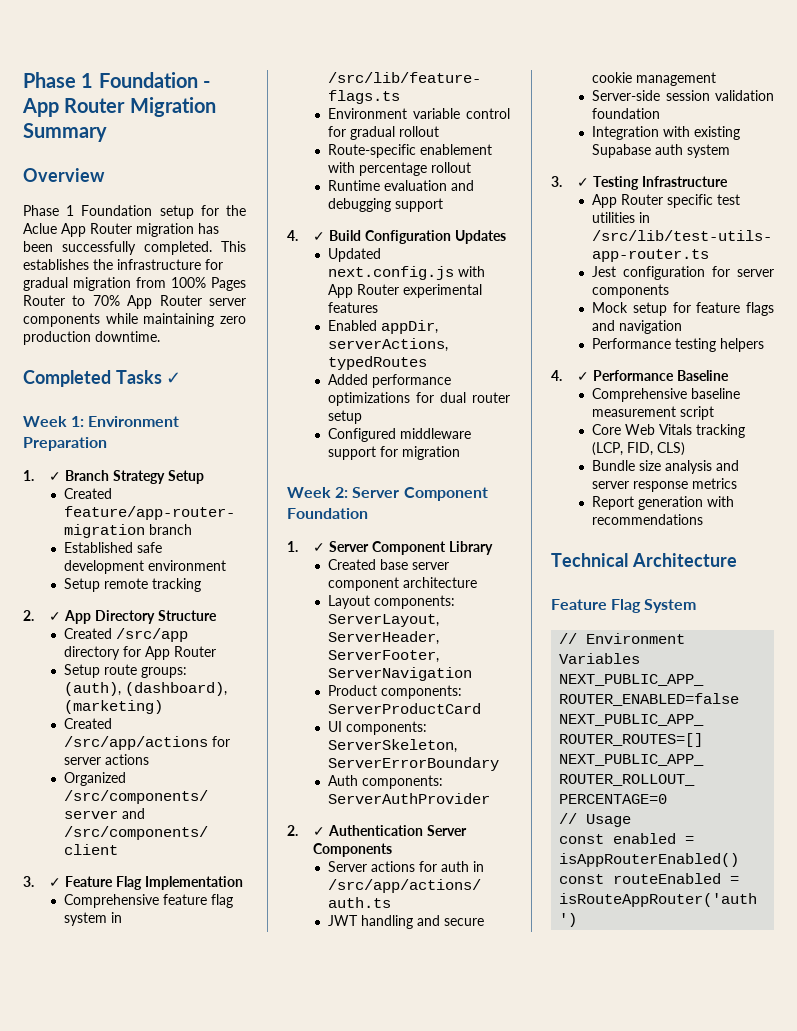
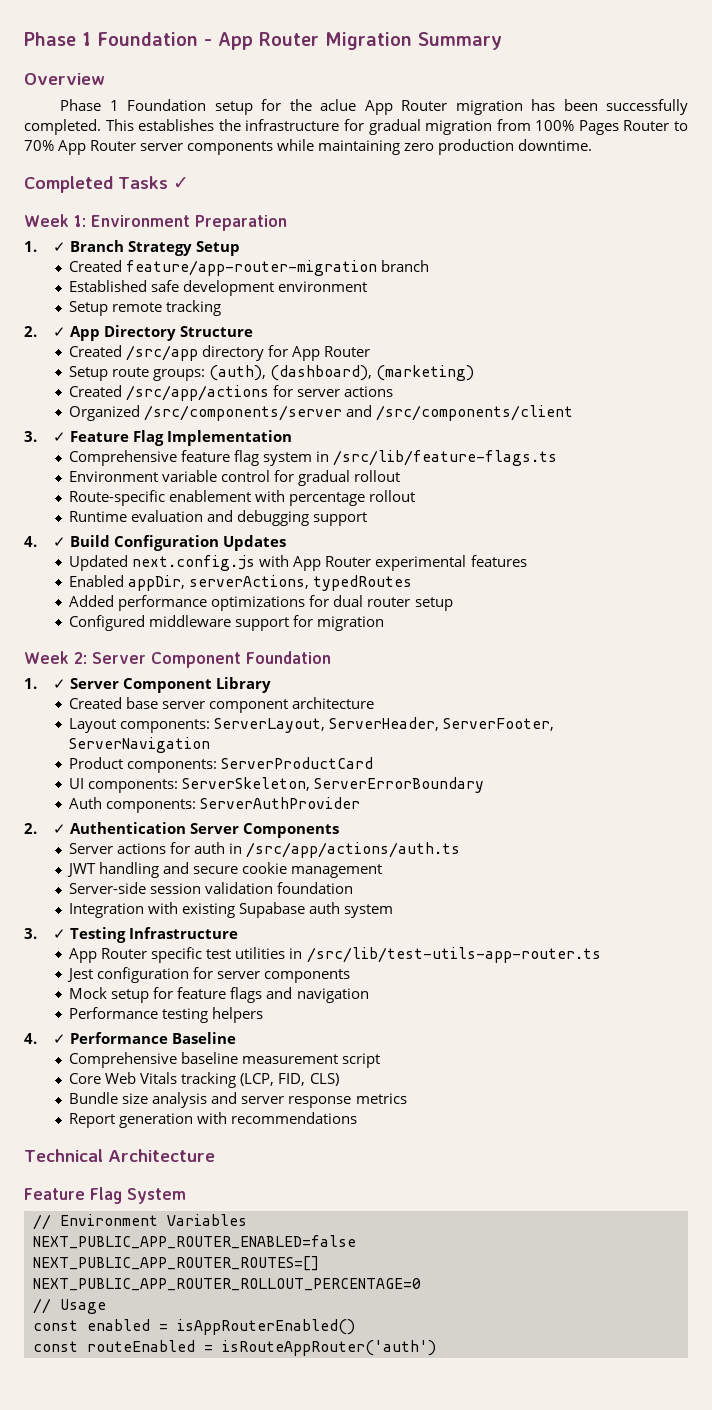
[23,223,57,234] Aclue -> [320,99,357,111] aclue

